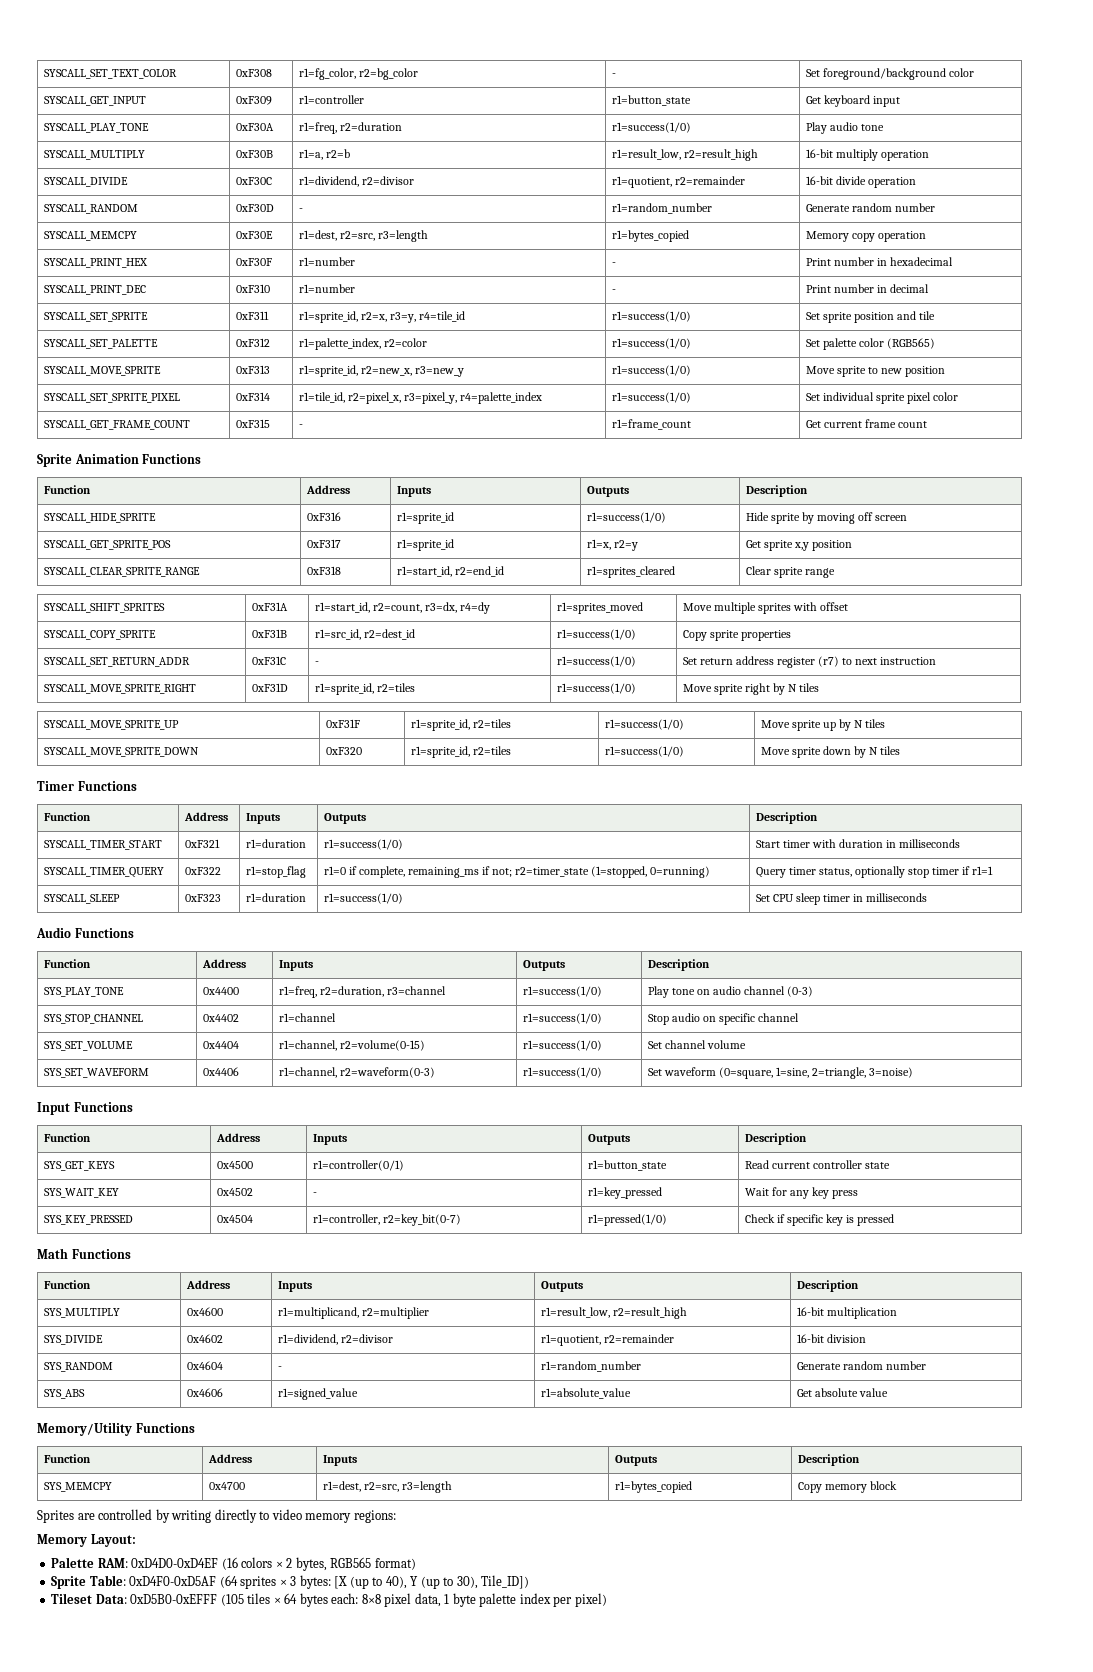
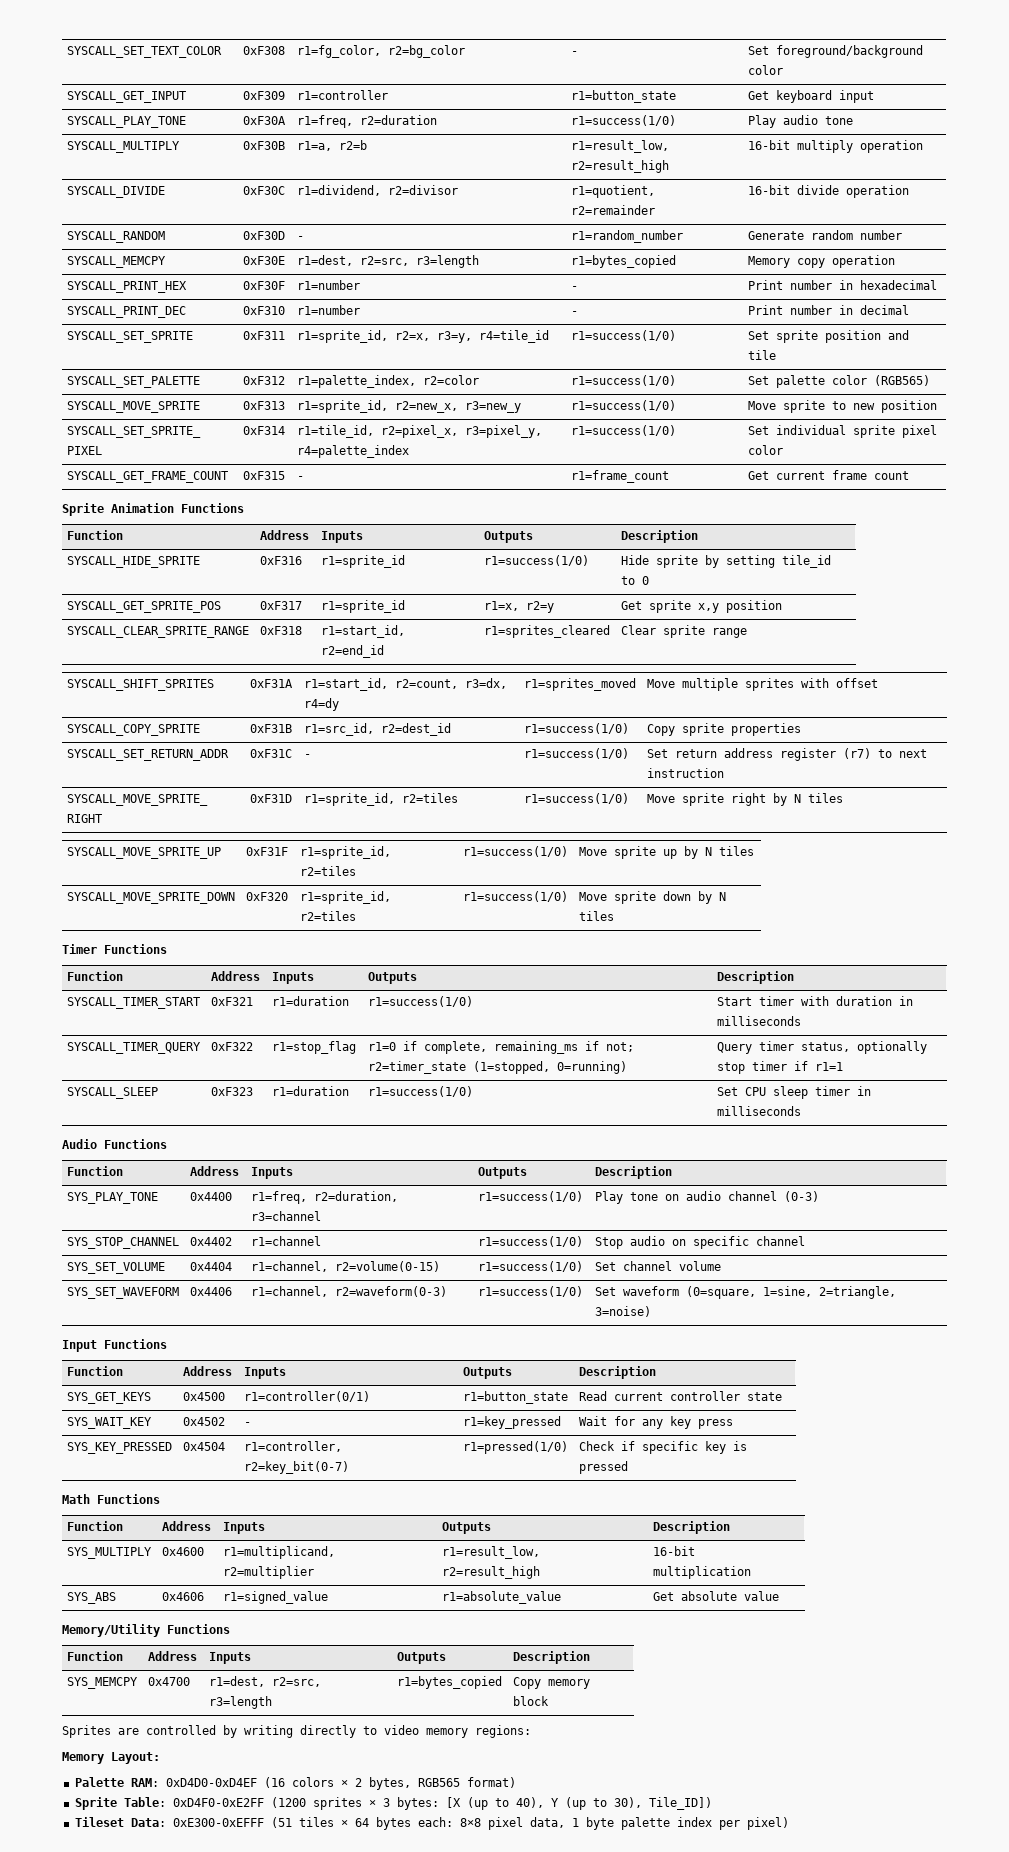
[816,512,908,524] moving off screen -> [726,555,832,568] [621,576,650,585] setting tile_id to 0
[43,1335,103,1345] [186,1334,223,1343] [277,1334,393,1345] [540,1334,674,1346] [796,1334,866,1343] [43,1362,113,1372] [186,1361,223,1370] [277,1366,282,1370] [540,1361,641,1372] [796,1361,926,1370] // SYS_DIVIDE | 0x4602 | r1=dividend, r2=divisor | r1=quotient, r2=remainder | 16-bit division // SYS_RANDOM | 0x4604 | - | r1=random_number | Generate random number -> (752, 1572) none
[129,1575,238,1588] 0xD4F0-0xD5AF (64 -> [172,1797,306,1808] 0xD4F0-0xE2FF (1200
[130,1594,244,1606] 0xD5B0-0xEFFF (105 -> [172,1817,292,1828] 0xE300-0xEFFF (51

